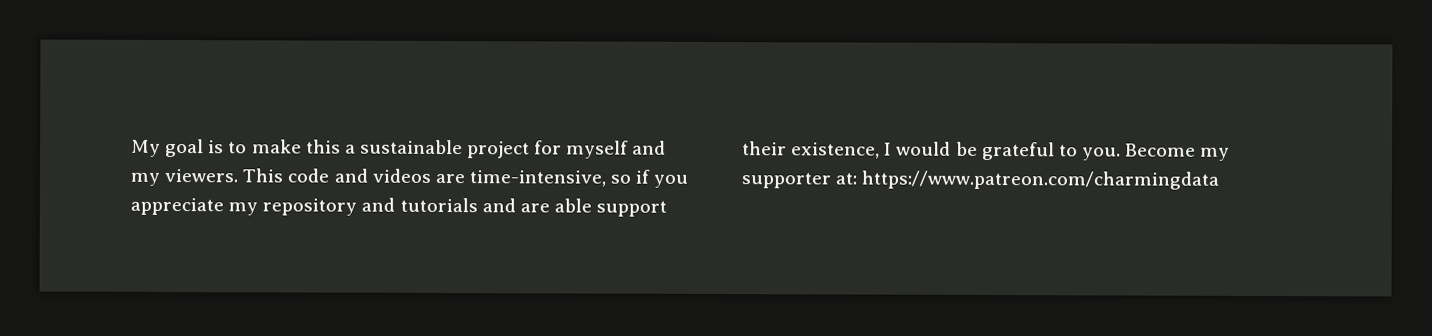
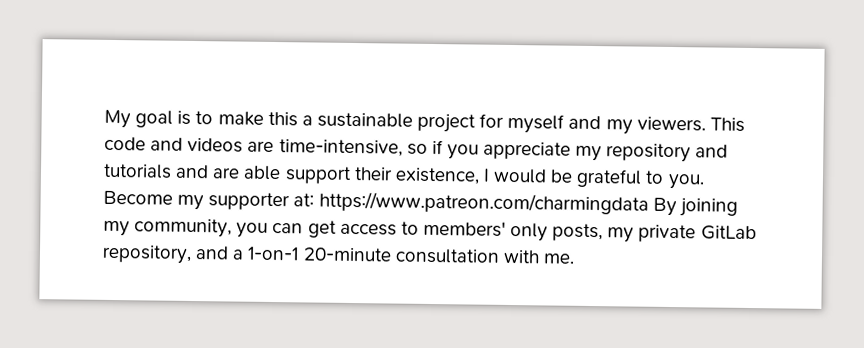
(1220, 180) none -> [652,197,738,217] [103,218,757,243] [102,244,575,264] By joining my community, you can get access to members' only posts, my private GitLab repository, and a 1-on-1 20-minute consultation with me.

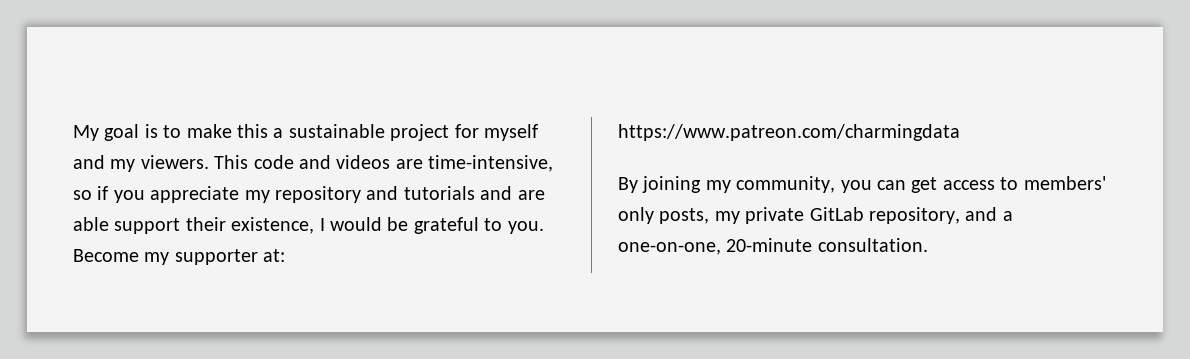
(649, 203) none -> (960, 132) //
[247,246,575,264] 1-on-1 20-minute consultation with me. -> [618,238,928,255] one-on-one, 20-minute consultation.

